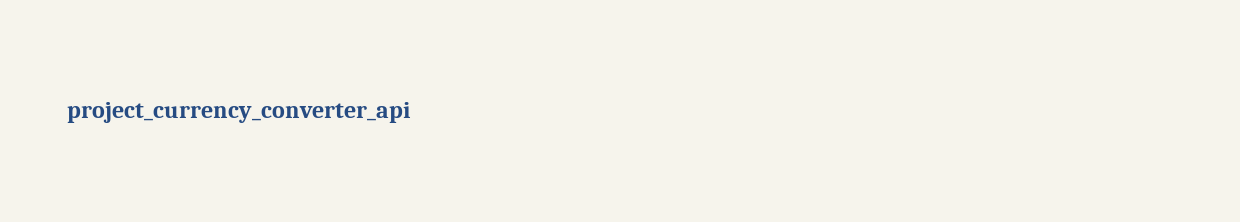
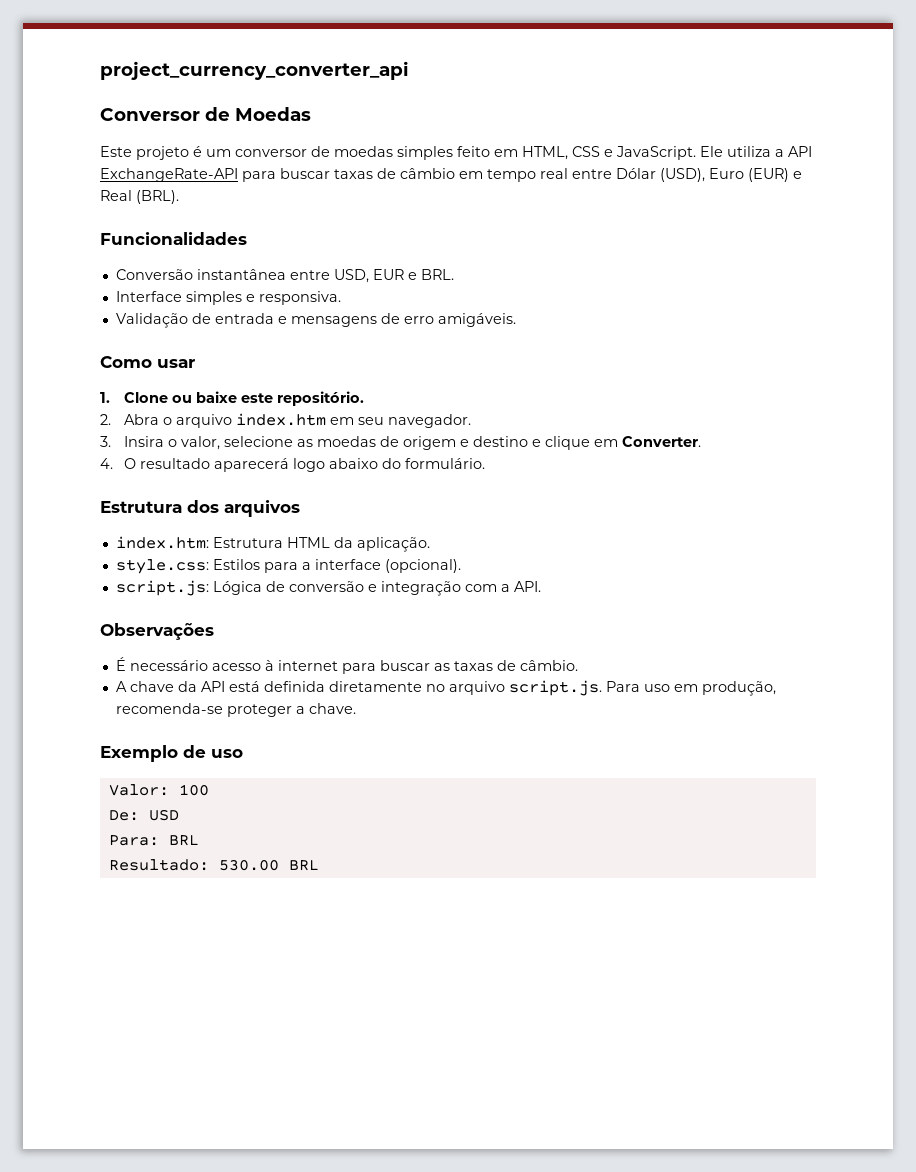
(411, 112) none -> [100,107,311,121] [100,146,812,160] [100,168,802,182] [100,190,179,204] [100,232,247,245] [115,269,454,283] [115,291,341,305] [115,313,516,328] [100,356,195,368] [100,391,364,406] [100,413,471,428] [100,436,701,450] [100,458,485,472] [100,500,300,517] [115,536,430,552] [115,559,461,574] [115,580,541,596] [100,623,214,640] [115,657,578,674] [115,680,776,696] [115,703,356,717] [100,745,243,762] [108,784,209,796] [108,809,179,821] [108,835,199,846] [108,859,319,871] // Conversor de Moedas // Este projeto é um conversor de moedas simples feito em HTML, CSS e JavaScript. Ele utiliza a API ExchangeRate-API para buscar taxas de câmbio em tempo real entre Dólar (USD), Euro (EUR) e Real (BRL). // Funcionalidades // Conversão instantânea entre USD, EUR e BRL. // Interface simples e responsiva. // Validação de entrada e mensagens de erro amigáveis. // Como usar // 1. Clone ou baixe este repositório. // 2. Abra o arquivo index.htm em seu navegador. // 3. Insira o valor, selecione as moedas de origem e destino e clique em Converter. // 4. O resultado aparecerá logo abaixo do formulário. // Estrutura dos arquivos // index.htm: Estrutura HTML da aplicação. // style.css: Estilos para a interface (opcional). // script.js: Lógica de conversão e integração com a API. // Observações // É necessário acesso à internet para buscar as taxas de câmbio. // A chave da API está definida diretamente no arquivo script.js. Para uso em produção, recomenda-se proteger a chave. // Exemplo de uso // Valor: 100 // De: USD // Para: BRL // Resultado: 530.00 BRL

